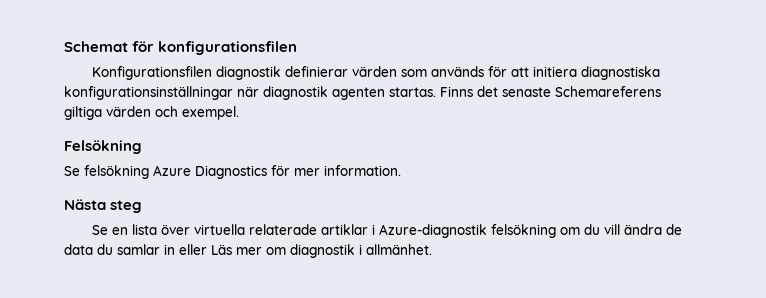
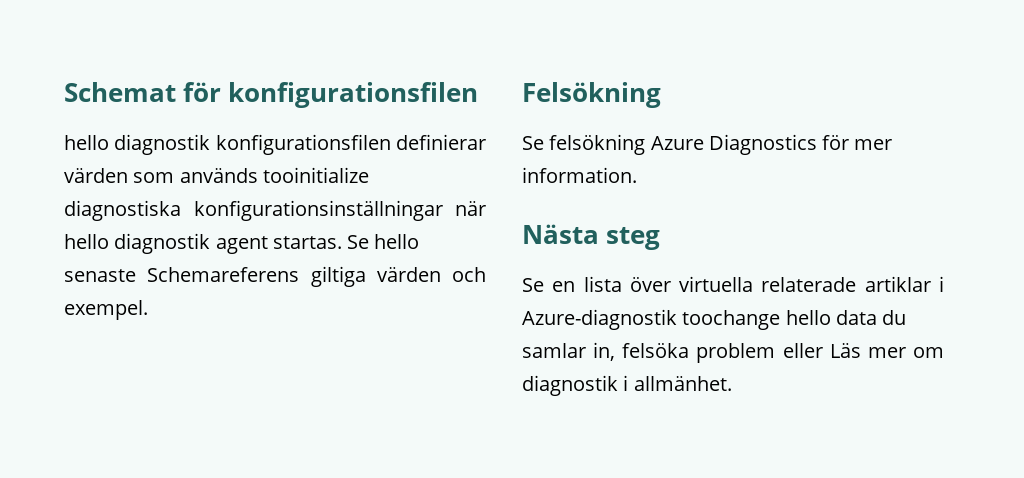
[92,66,282,80] Konfigurationsfilen diagnostik -> [64,134,391,155] hello diagnostik konfigurationsfilen
[488,66,661,80] [64,86,498,100] för att initiera diagnostiska konfigurationsinställningar när diagnostik agenten startas. Finns det -> [262,167,369,183] [64,200,486,221] [64,233,420,254] tooinitialize diagnostiska konfigurationsinställningar när hello diagnostik agent startas. Se hello
[491,224,683,238] [64,244,175,255] felsökning om du vill ändra de data du samlar in -> [682,310,907,330] [522,342,776,363] toochange hello data du samlar in, felsöka problem

